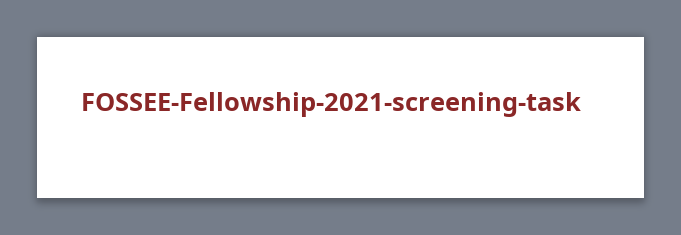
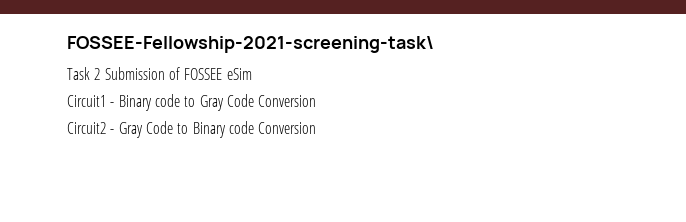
[81,92,581,117] FOSSEE-Fellowship-2021-screening-task -> [67,36,434,53] [67,67,252,80] [67,94,317,111] [67,121,317,138] FOSSEE-Fellowship-2021-screening-task\ // Task 2 Submission of FOSSEE eSim // Circuit1 - Binary code to Gray Code Conversion // Circuit2 - Gray Code to Binary code Conversion

